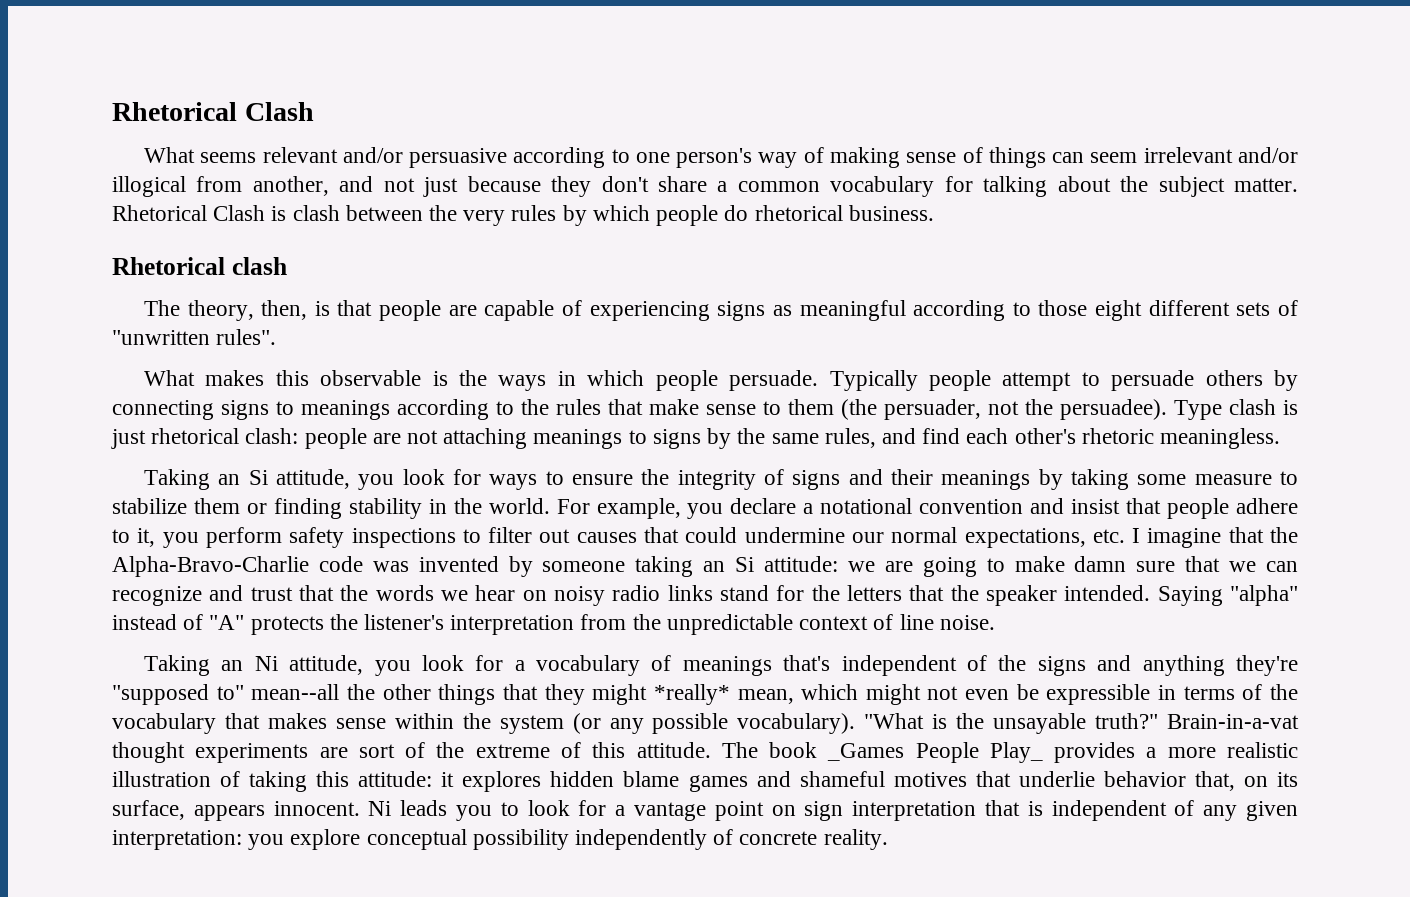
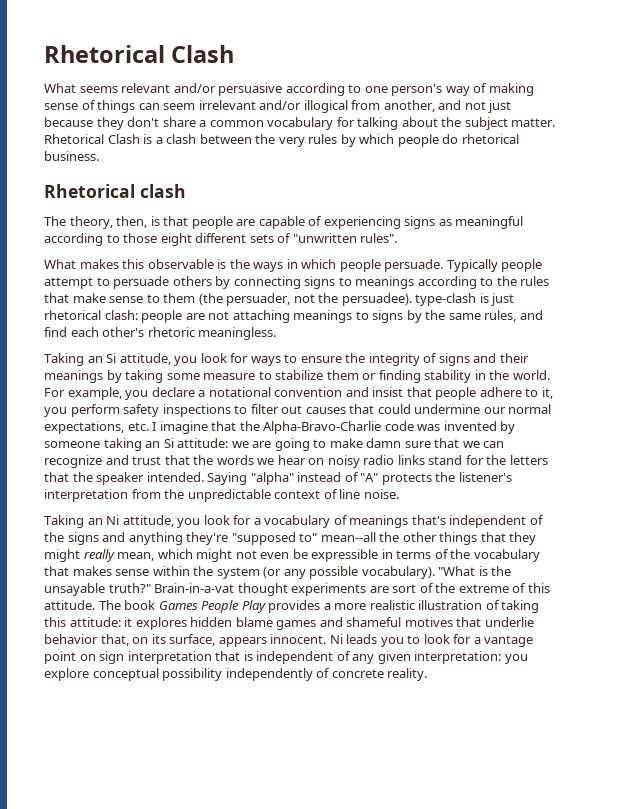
(287, 213) none -> [155,137,163,144] a
[1174,399,1276,420] Type clash -> [415,293,477,306] type-clash
[653,684,730,705] *really* -> [83,549,115,562] really
[827,742,1043,763] _Games People Play_ -> [158,600,266,613] Games People Play

